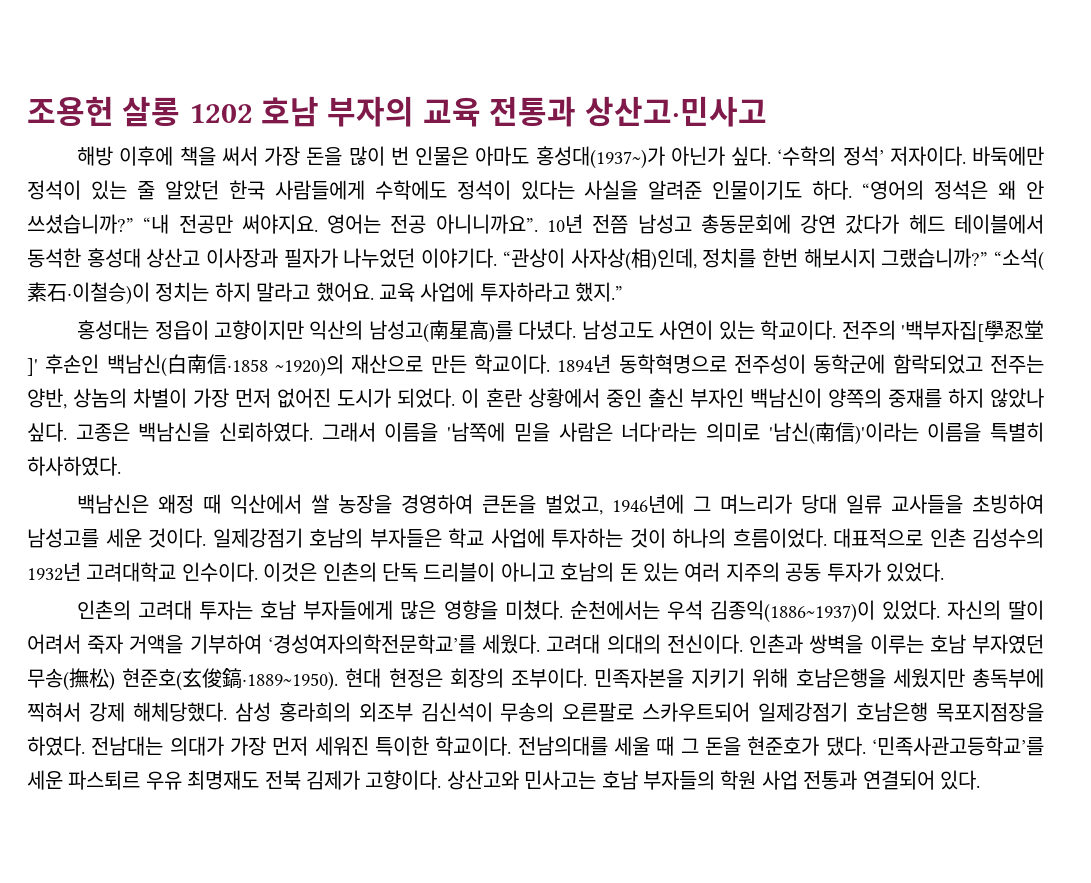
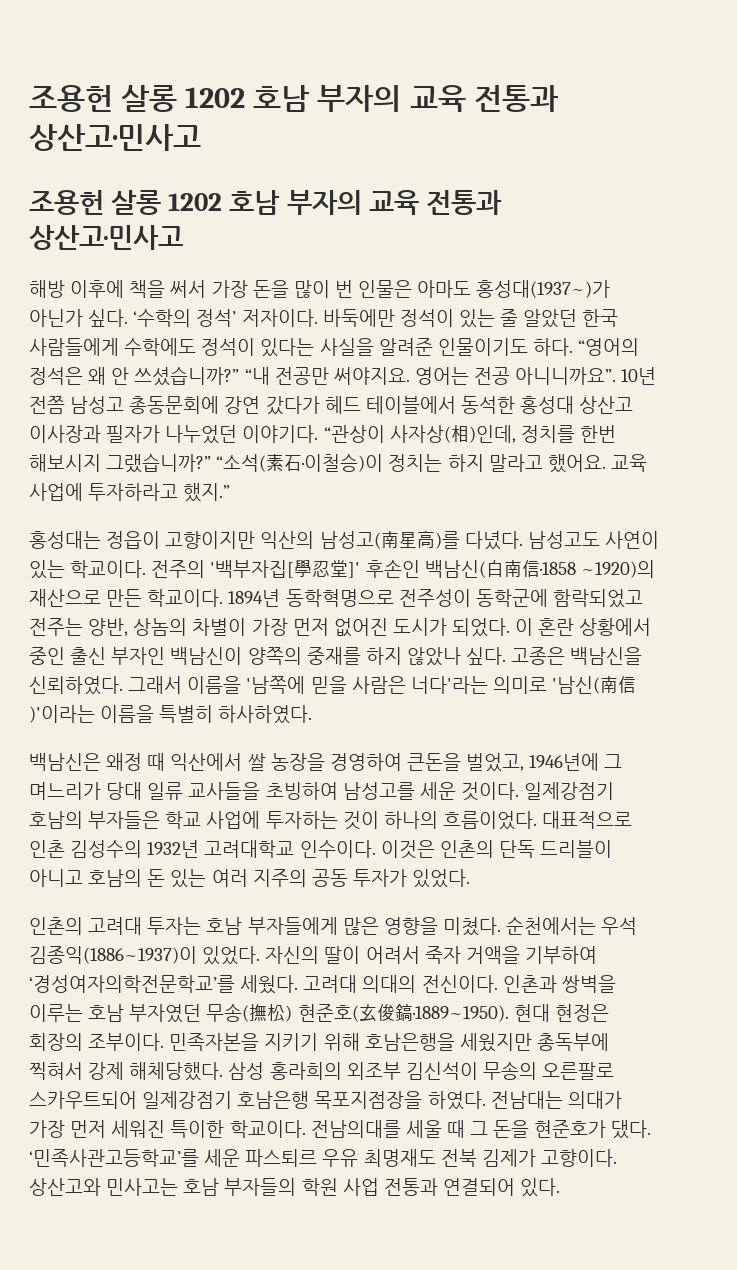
[27,96,767,127] 조용헌 살롱 1202 호남 부자의 교육 전통과 상산고·민사고 -> [29,85,558,112] [29,124,201,151] [29,190,502,215] [29,225,183,250] 조용헌 살롱 1202 호남 부자의 교육 전통과 상산고·민사고 // 조용헌 살롱 1202 호남 부자의 교육 전통과 상산고·민사고

